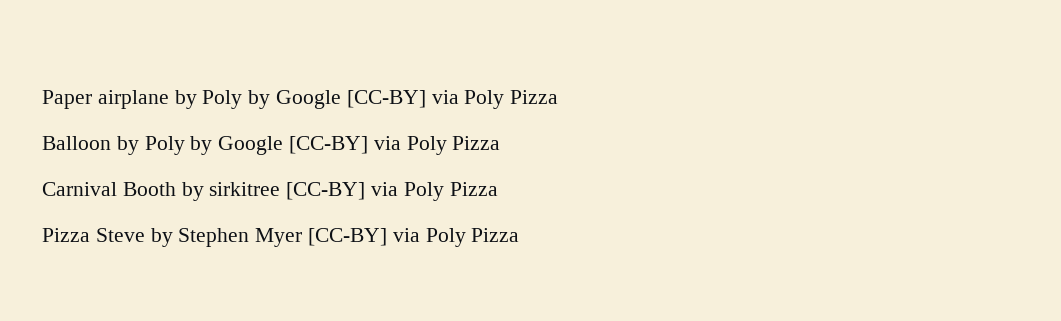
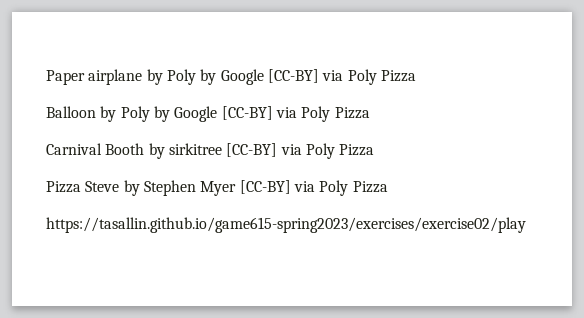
(520, 235) none -> [46,217,526,233] // https://tasallin.github.io/game615-spring2023/exercises/exercise02/play

